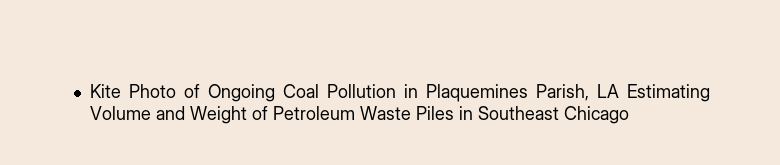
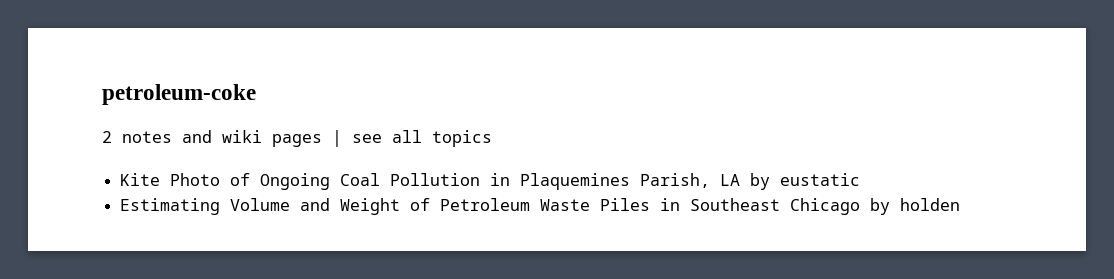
(89, 91) none -> [102,84,256,105] [102,130,492,147] petroleum-coke // 2 notes and wiki pages | see all topics //
(619, 91) none -> [750,173,861,190] by eustatic //
(629, 115) none -> [870,198,961,215] by holden

